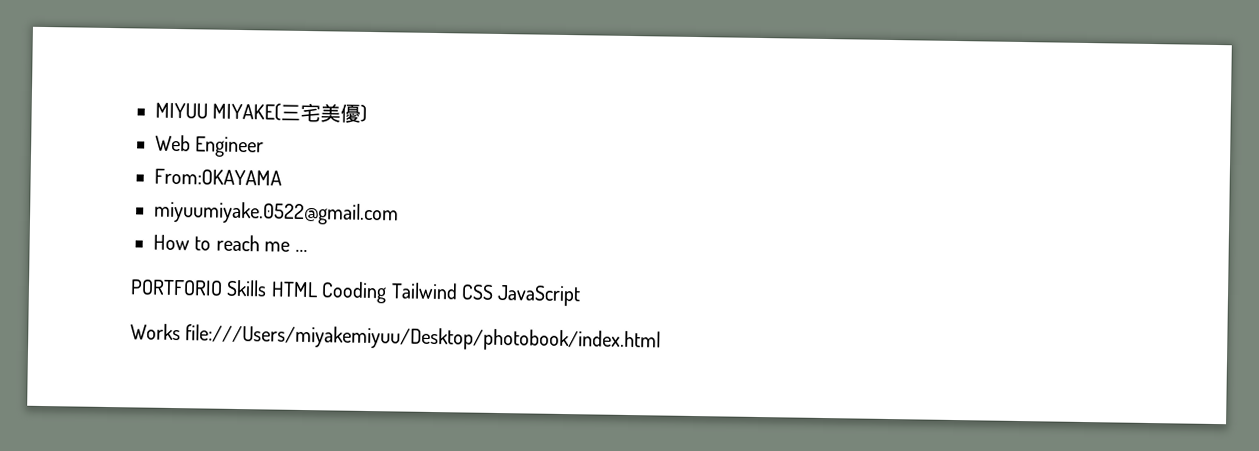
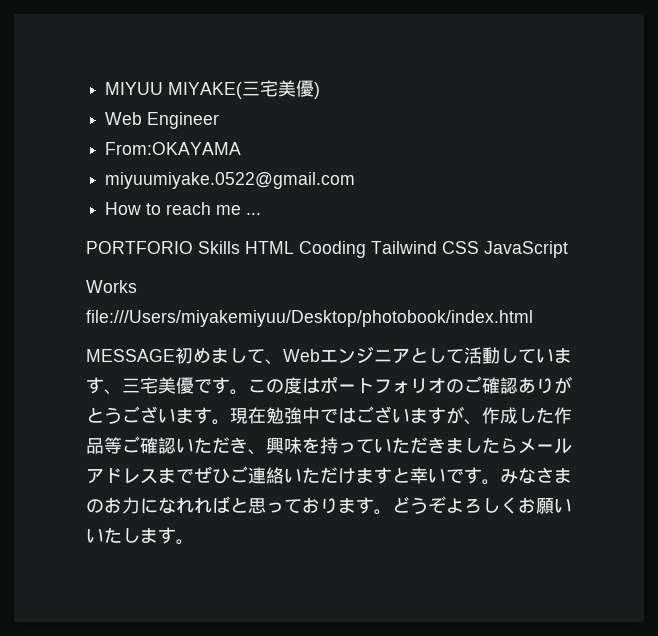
(662, 338) none -> [86,347,572,365] [86,376,572,395] [86,406,572,425] [86,436,572,455] [86,466,572,485] [86,496,572,515] [86,527,194,545] // MESSAGE初めまして、Webエンジニアとして活動しています、三宅美優です。この度はポートフォリオのご確認ありがとうございます。現在勉強中ではございますが、作成した作品等ご確認いただき、興味を持っていただきましたらメールアドレスまでぜひご連絡いただけますと幸いです。みなさまのお力になれればと思っております。どうぞよろしくお願いいたします。

